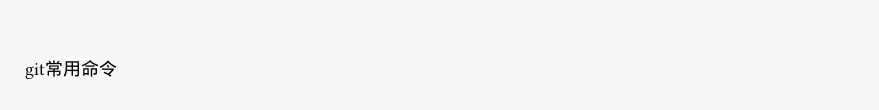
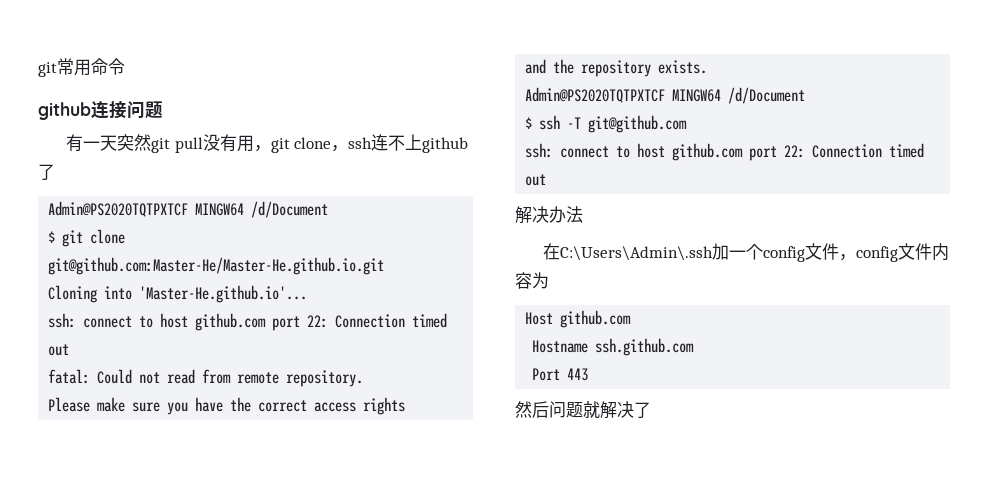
(117, 68) none -> [38,101,163,120] [66,134,469,153] [38,164,55,180] [48,201,329,218] [48,229,126,247] [48,257,385,275] [48,285,308,303] [48,313,448,331] [48,344,70,356] [48,369,364,387] [48,397,406,415] [525,59,708,77] [525,87,806,104] [525,115,688,133] [525,143,925,161] [525,174,547,186] [515,206,583,224] [543,243,950,262] [515,272,549,289] [525,310,632,328] [532,338,695,356] [532,368,589,381] [515,401,651,419] // github连接问题 // 有一天突然git pull没有用，git clone，ssh连不上github了 // Admin@PS2020TQTPXTCF MINGW64 /d/Document // $ git clone git@github.com:Master-He/Master-He.github.io.git // Cloning into 'Master-He.github.io'... // ssh: connect to host github.com port 22: Connection timed out // fatal: Could not read from remote repository. // Please make sure you have the correct access rights // and the repository exists. // Admin@PS2020TQTPXTCF MINGW64 /d/Document // $ ssh -T git@github.com // ssh: connect to host github.com port 22: Connection timed out // 解决办法 // 在C:\Users\Admin\.ssh加一个config文件，config文件内容为 // Host github.com // Hostname ssh.github.com // Port 443 // 然后问题就解决了

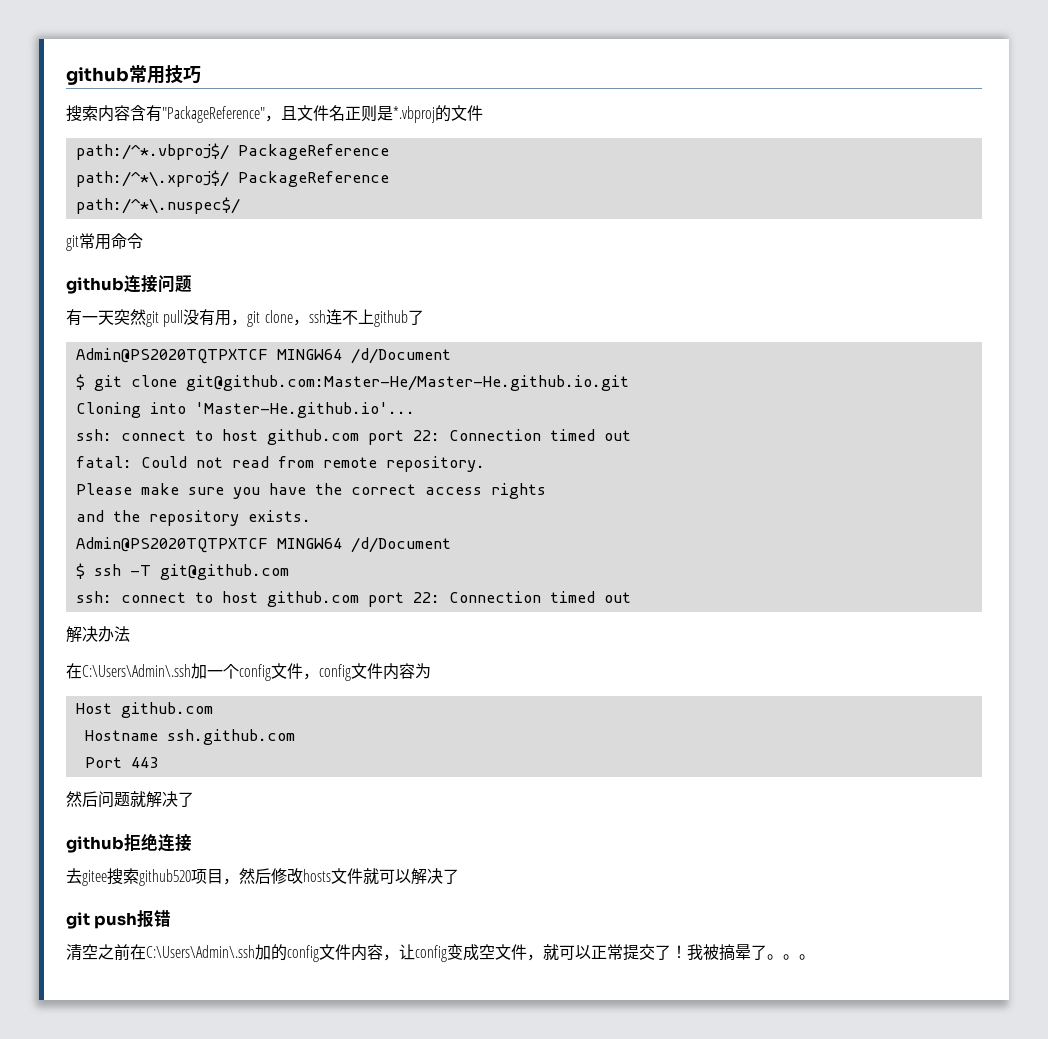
(38, 69) none -> [66,65,201,85] [66,105,483,123] [75,143,389,160] [75,170,389,187] [75,197,240,214] github常用技巧 // 搜索内容含有"PackageReference"，且文件名正则是*.vbproj的文件 // path:/^*.vbproj$/ PackageReference // path:/^*\.xproj$/ PackageReference // path:/^*\.nuspec$/ //
(651, 410) none -> [66,833,192,853] [66,868,459,886] [66,910,172,929] [66,944,815,962] // github拒绝连接 // 去gitee搜索github520项目，然后修改hosts文件就可以解决了 // git push报错 // 清空之前在C:\Users\Admin\.ssh加的config文件内容，让config变成空文件，就可以正常提交了！我被搞晕了。。。

